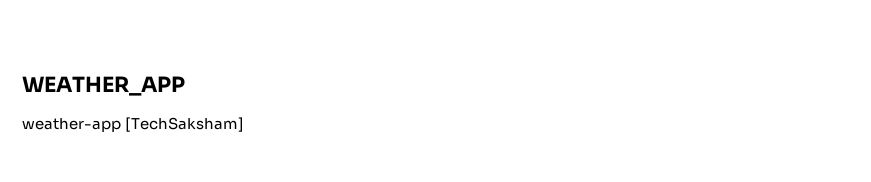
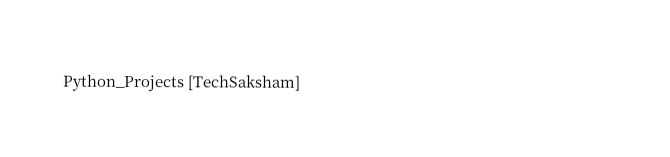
[22,76,185,96] [22,118,121,132] WEATHER_APP // weather-app -> [62,74,185,92] Python_Projects

